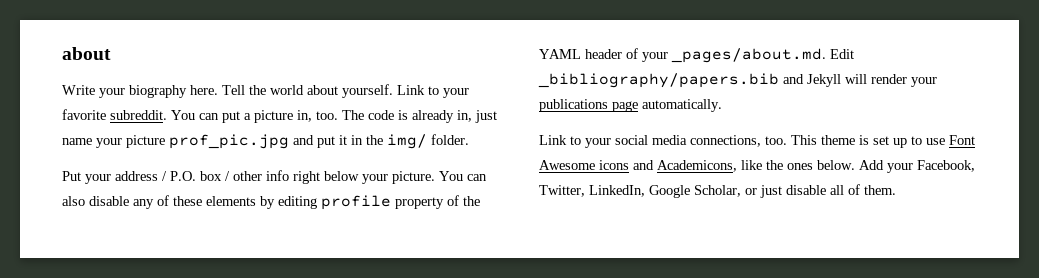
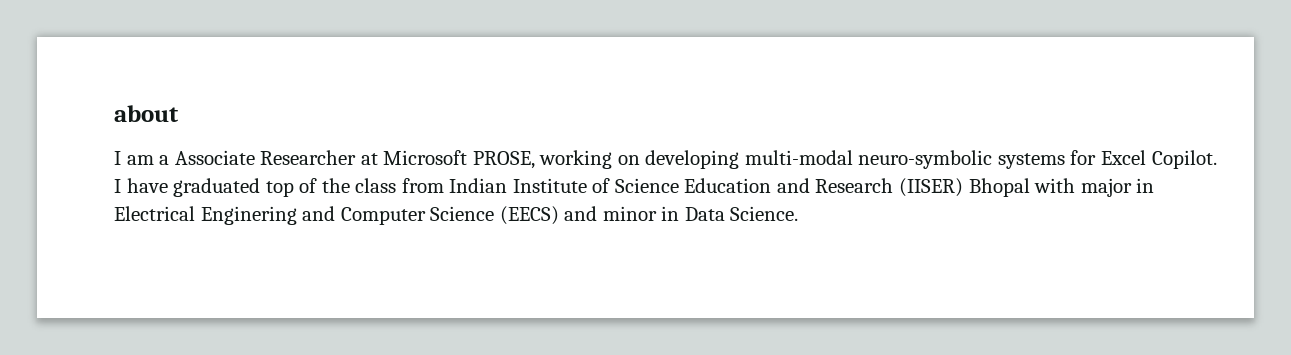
[62,84,469,98] [62,109,497,123] [62,134,469,149] [62,170,487,184] [62,195,480,210] [539,48,854,63] [538,73,937,88] [539,99,722,112] [539,135,975,148] [539,160,975,173] [539,184,896,198] Write your biography here. Tell the world about yourself. Link to your favorite subreddit. You can put a picture in, too. The code is already in, just name your picture prof_pic.jpg and put it in the img/ folder. // Put your address / P.O. box / other info right below your picture. You can also disable any of these elements by editing profile property of the YAML header of your _pages/about.md. Edit _bibliography/papers.bib and Jekyll will render your publications page automatically. // Link to your social media connections, too. This theme is set up to use Font Awesome icons and Academicons, like the ones below. Add your Facebook, Twitter, LinkedIn, Google Scholar, or just disable all of them. -> [114,150,1217,169] [114,178,1155,197] [114,206,799,225] I am a Associate Researcher at Microsoft PROSE, working on developing multi-modal neuro-symbolic systems for Excel Copilot. I have graduated top of the class from Indian Institute of Science Education and Research (IISER) Bhopal with major in Electrical Enginering and Computer Science (EECS) and minor in Data Science.

